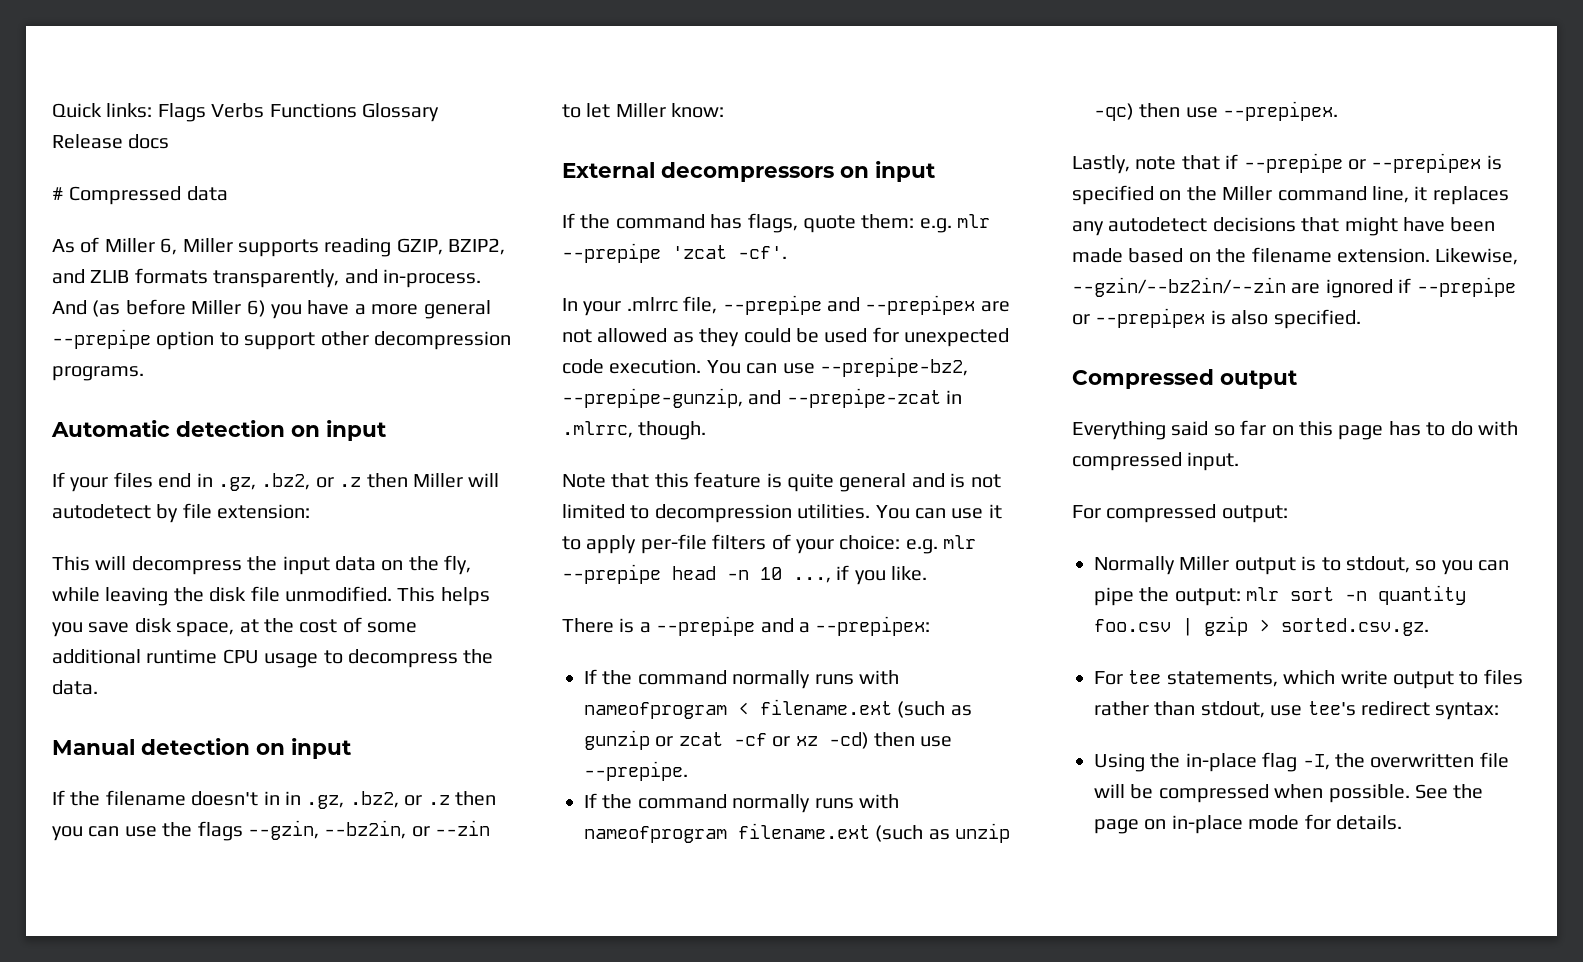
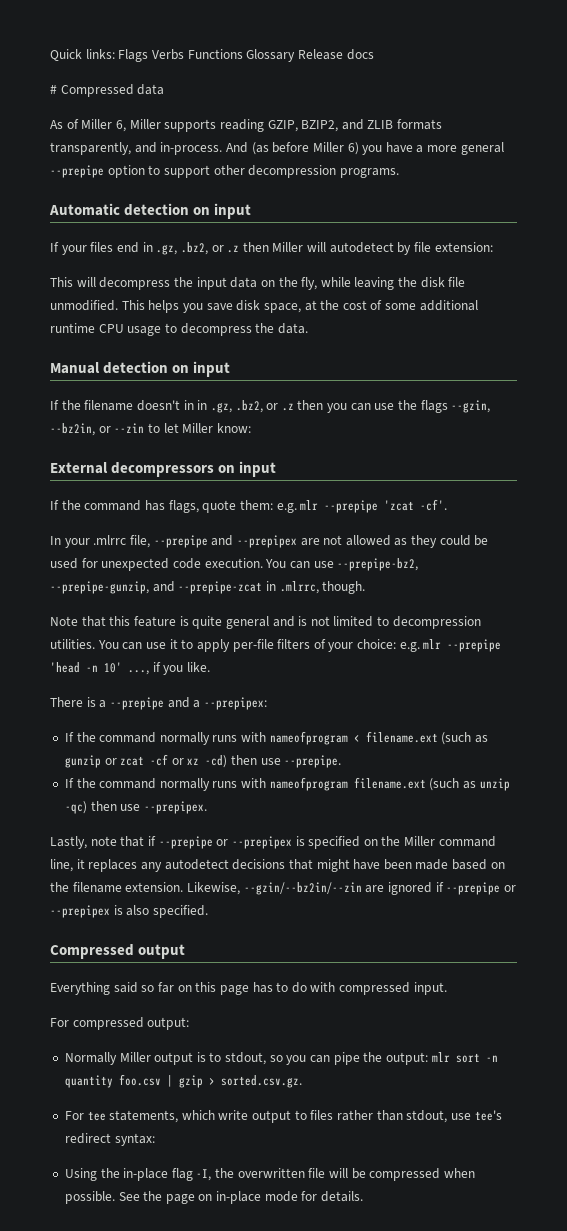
[672,566,782,580] head -n 10 -> [50,662,122,673] 'head -n 10'

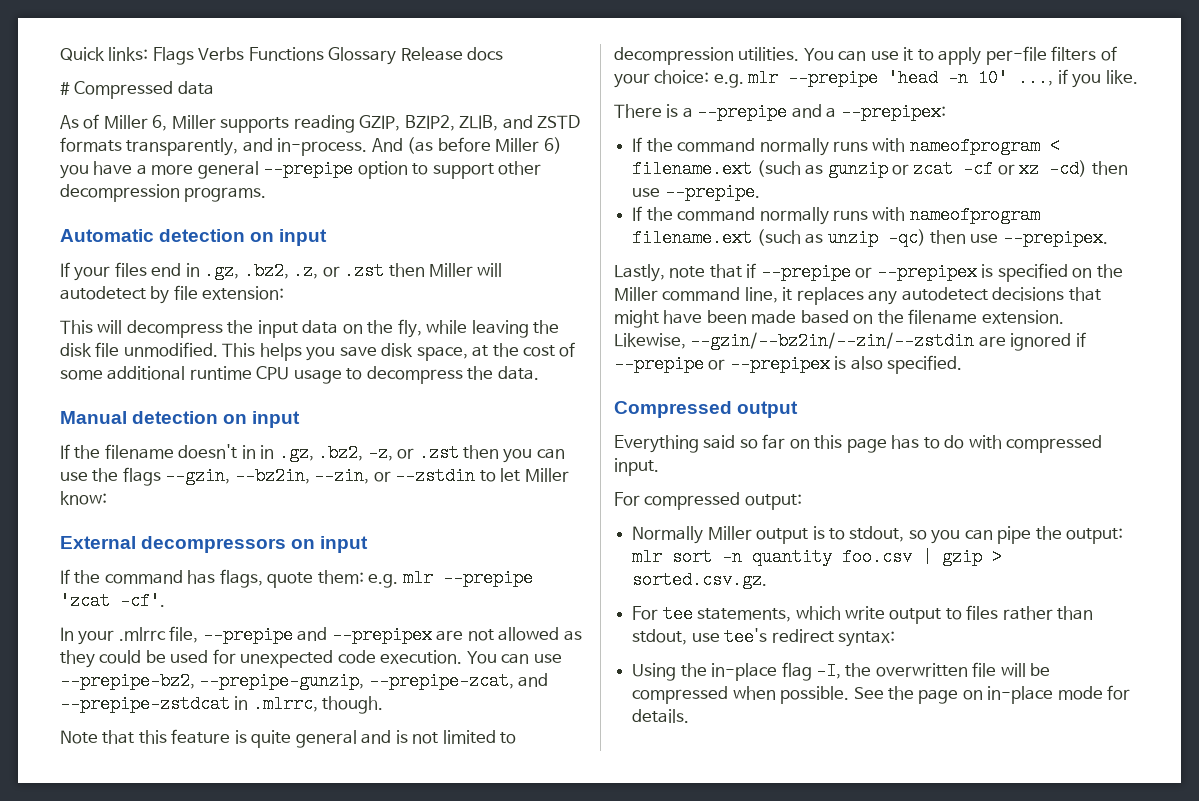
[341,119,394,130] and ZLIB -> [459,115,580,131] ZLIB, and ZSTD
[211,245,240,253] or .z -> [293,262,385,280] .z, or .zst
[266,403,294,411] or .z -> [367,444,459,462] -z, or .zst
[98,423,145,433] or --zin -> [314,467,476,485] --zin, or --zstdin
[152,581,263,594] and --prepipe-zcat -> [368,672,549,690] [60,695,230,713] --prepipe-zcat, and --prepipe-zstdcat
[243,882,362,895] --gzin/--bz2in/--zin -> [690,332,975,350] --gzin/--bz2in/--zin/--zstdin

